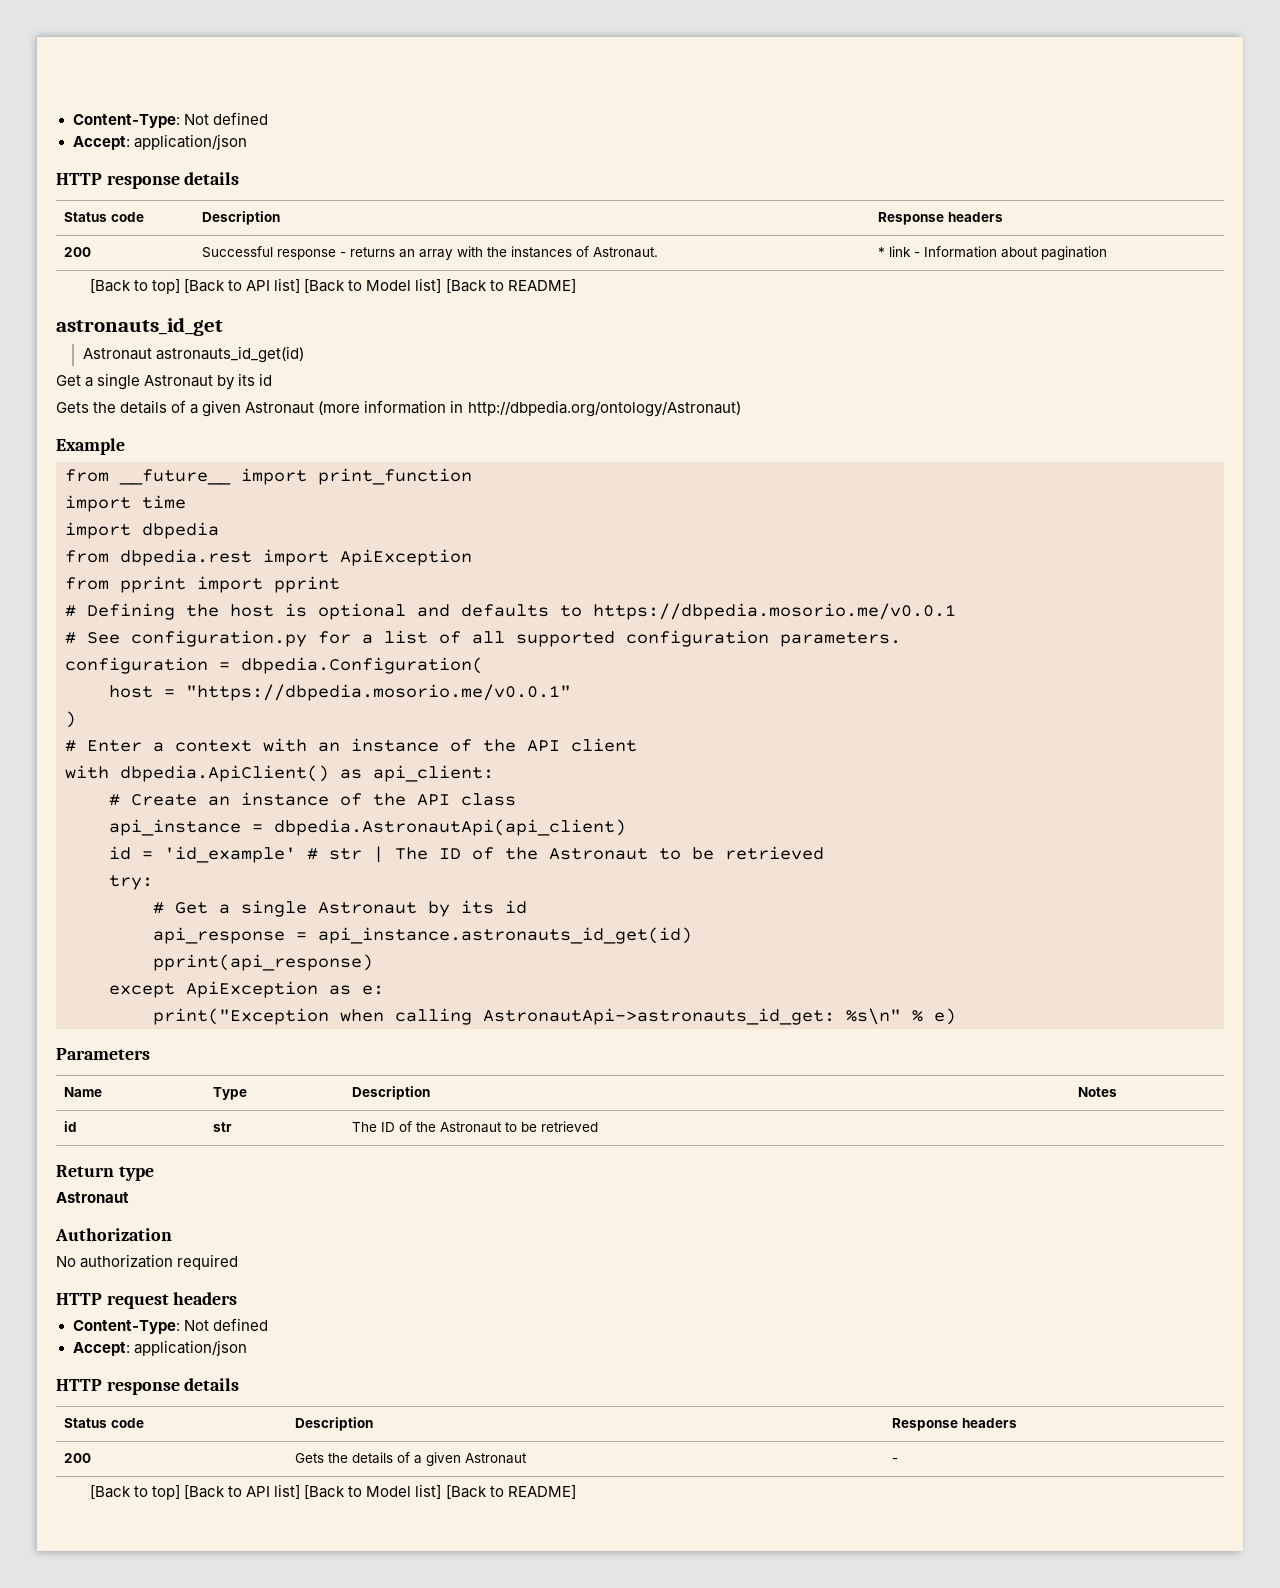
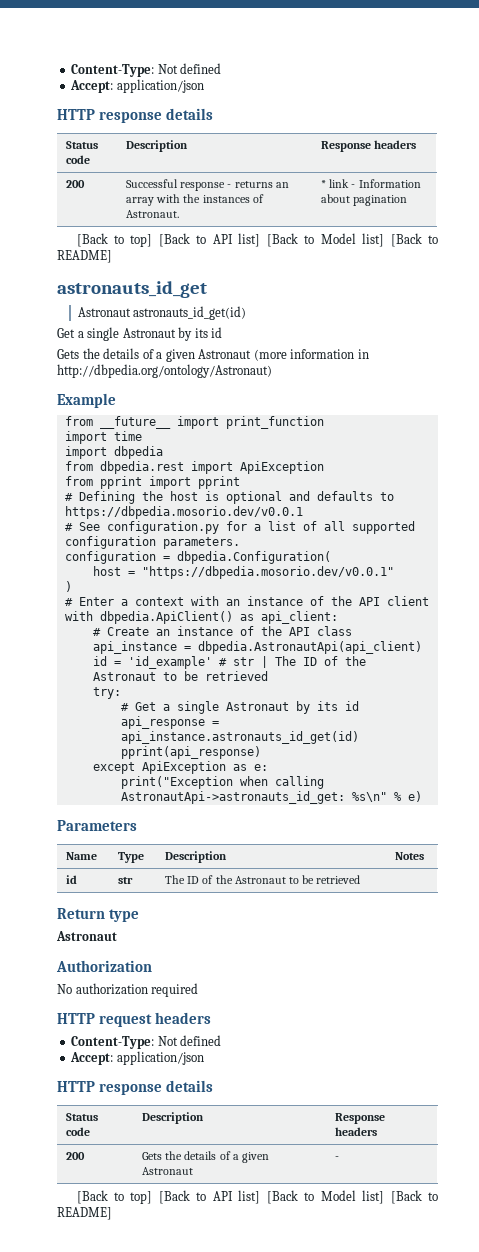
[593,603,956,620] https://dbpedia.mosorio.me/v0.0.1 -> [64,506,303,519] https://dbpedia.mosorio.dev/v0.0.1
[186,684,571,701] "https://dbpedia.mosorio.me/v0.0.1" -> [141,566,394,579] "https://dbpedia.mosorio.dev/v0.0.1"

